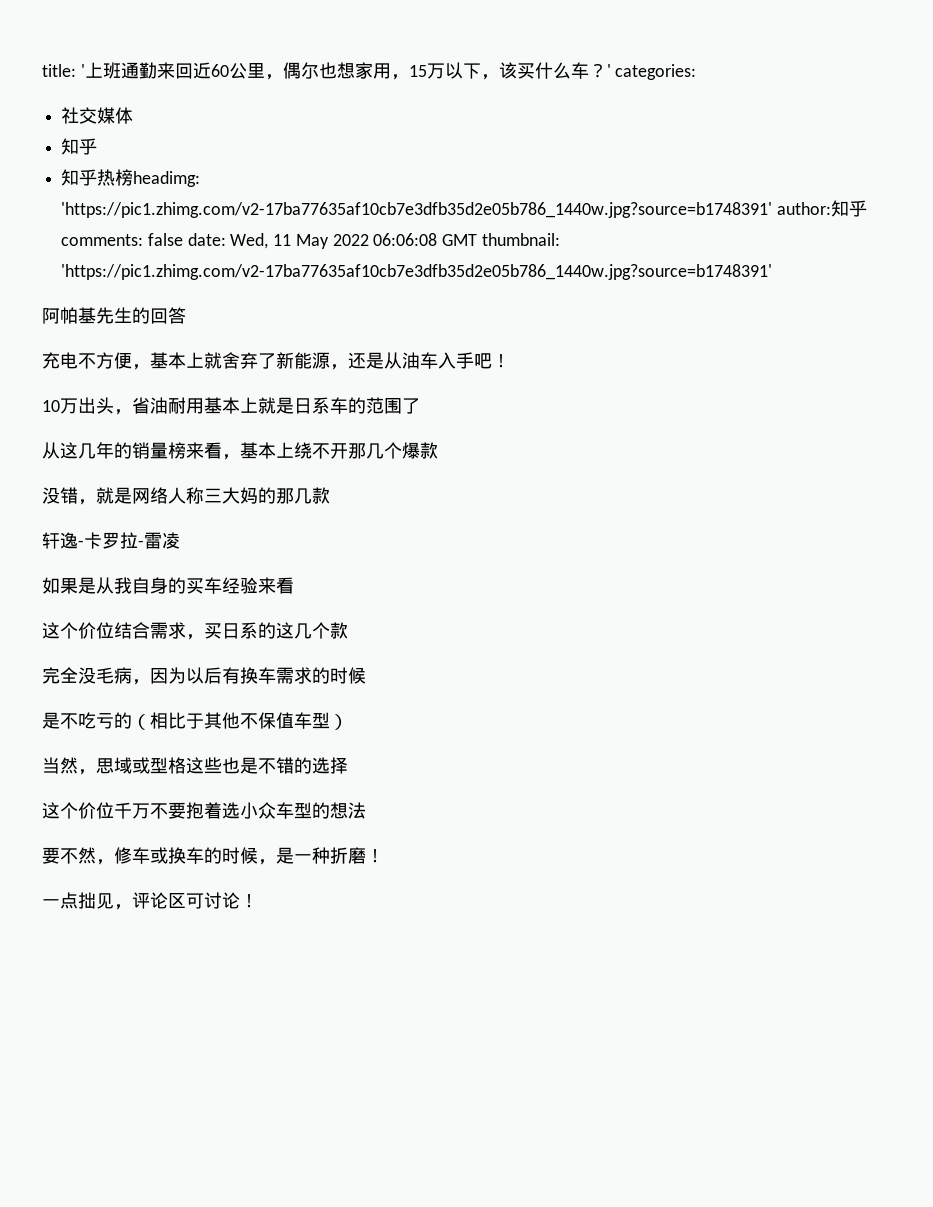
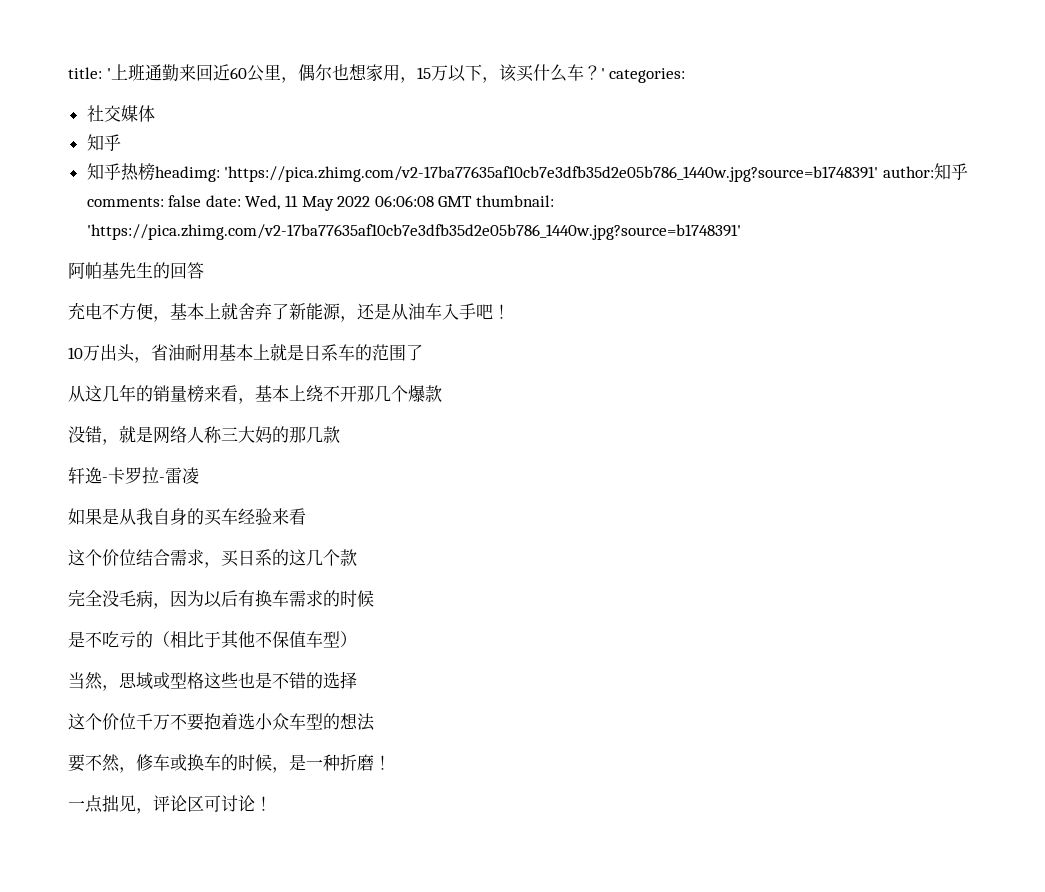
[61,202,773,218] 'https://pic1.zhimg.com/v2-17ba77635af10cb7e3dfb35d2e05b786_1440w.jpg?source=b1748391' -> [224,166,879,182] 'https://pica.zhimg.com/v2-17ba77635af10cb7e3dfb35d2e05b786_1440w.jpg?source=b1748391'
[61,264,773,280] 'https://pic1.zhimg.com/v2-17ba77635af10cb7e3dfb35d2e05b786_1440w.jpg?source=b1748391' -> [86,224,741,240] 'https://pica.zhimg.com/v2-17ba77635af10cb7e3dfb35d2e05b786_1440w.jpg?source=b1748391'

